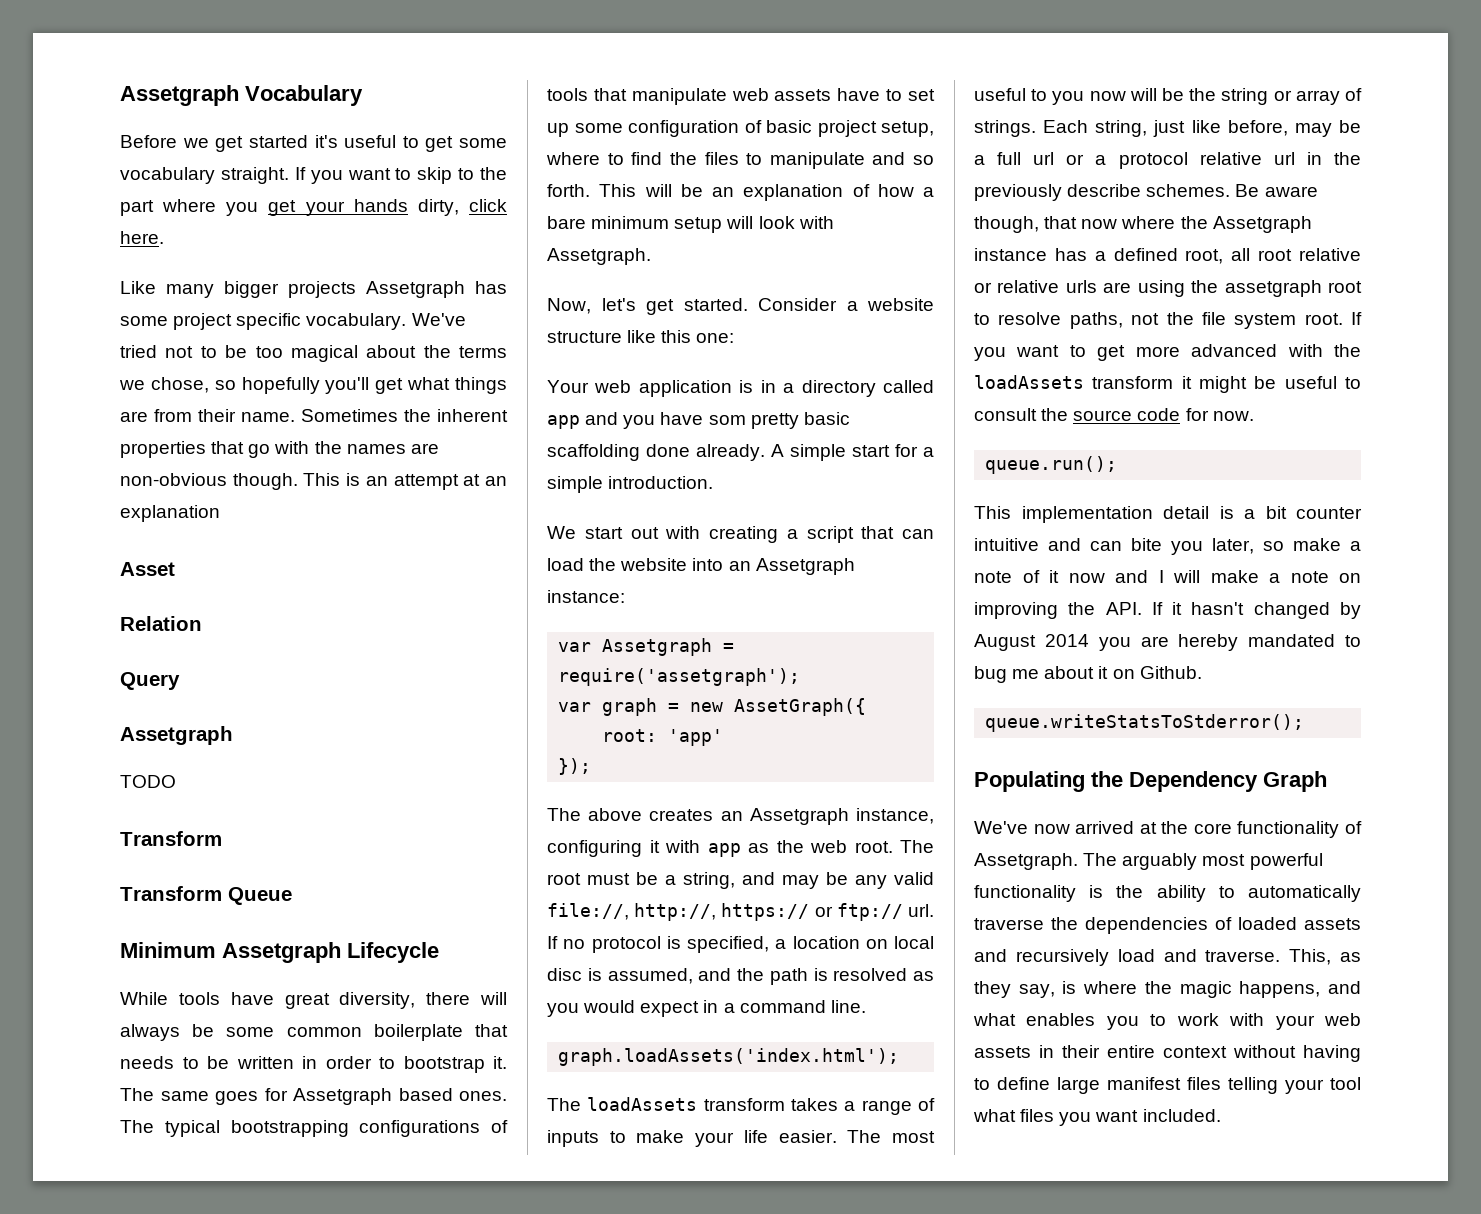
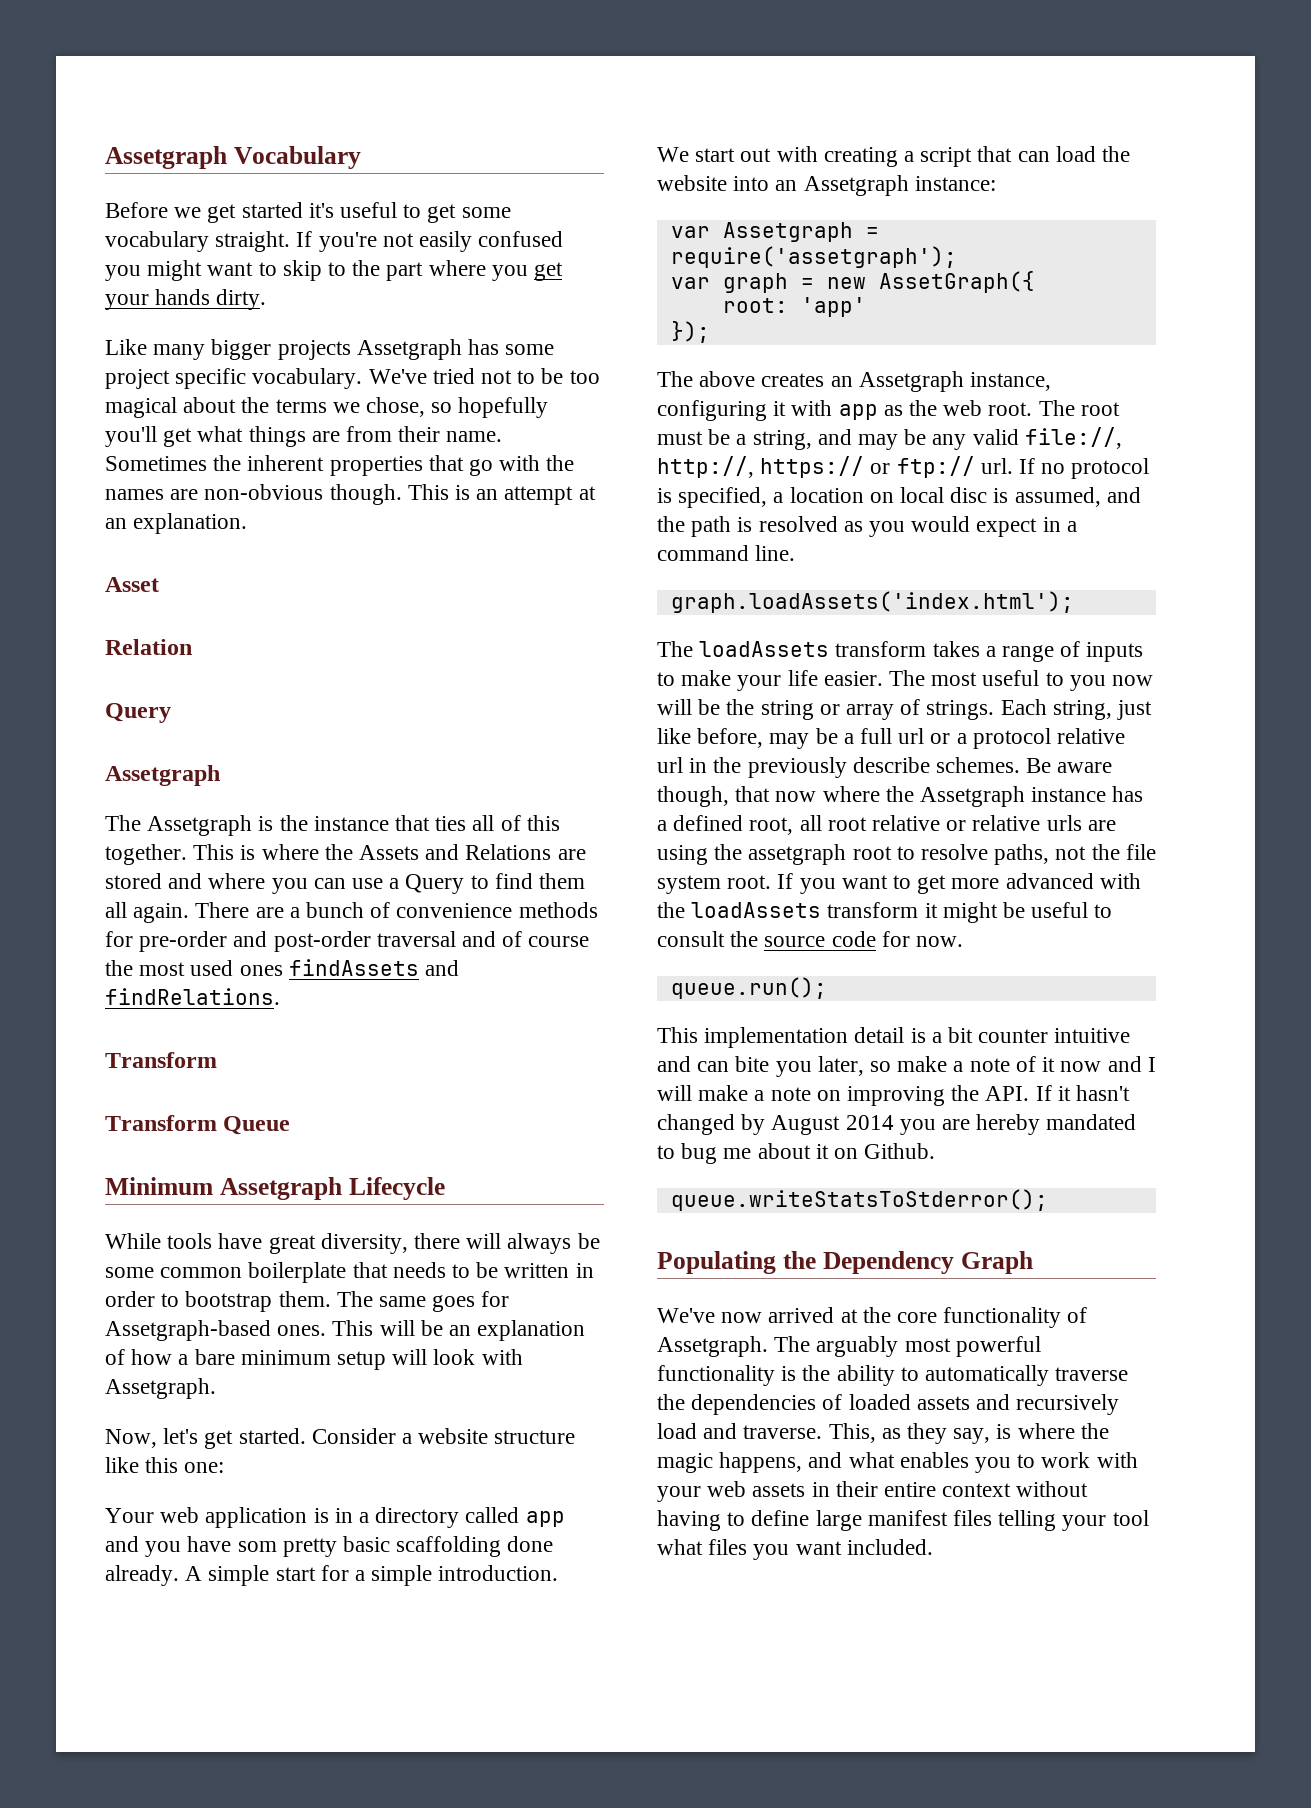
[310,170,343,184] you -> [318,231,564,252] [105,260,203,281] you're not easily confused you might
[417,199,507,216] [120,231,164,244] dirty, click here. -> [216,289,267,310] dirty.
[120,505,220,522] explanation -> [133,513,248,534] explanation.
[120,775,176,788] TODO -> [105,815,560,836] [105,844,586,865] [105,873,586,894] [105,902,598,923] [105,931,590,952] [105,959,460,976] [105,988,280,1005] The Assetgraph is the instance that ties all of this together. This is where the Assets and Relations are stored and where you can use a Query to find them all again. There are a bunch of convenience methods for pre-order and post-order traversal and of course the most used ones findAssets and findRelations.
[493,1056,507,1069] it. -> [278,1291,331,1307] them.
[293,1088,507,1105] [120,1120,508,1137] [547,88,935,105] [547,120,934,137] [546,152,934,169] [547,184,590,197] Assetgraph based ones. The typical bootstrapping configurations of tools that manipulate web assets have to set up some configuration of basic project setup, where to find the files to manipulate and so forth. -> [105,1320,327,1341] Assetgraph-based ones.

